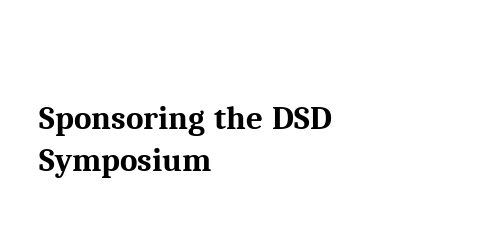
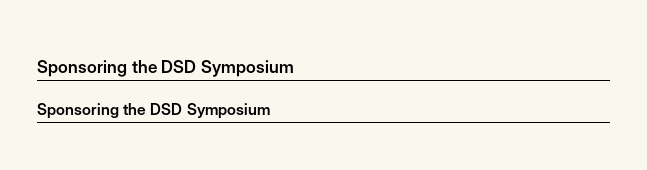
[39,106,332,136] [39,148,211,178] Sponsoring the DSD Symposium -> [37,60,294,77] [37,103,270,119] Sponsoring the DSD Symposium // Sponsoring the DSD Symposium

